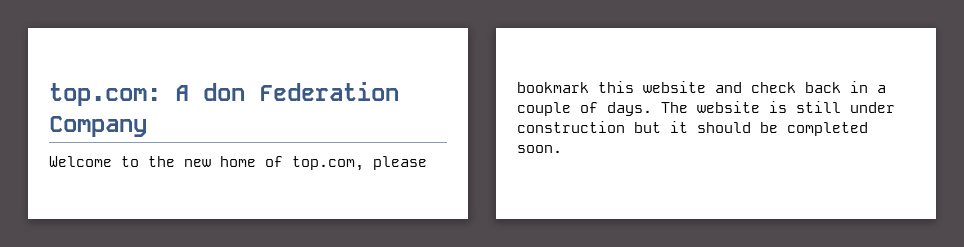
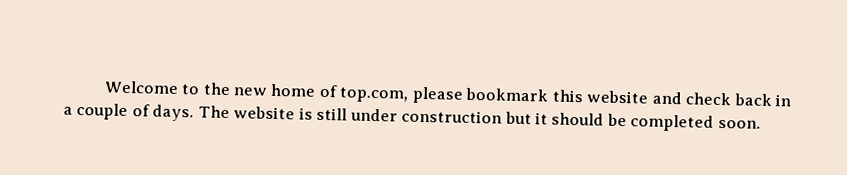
[49,82,399,106] [49,116,147,137] top.com: A don Federation Company // -> (103, 87) none

